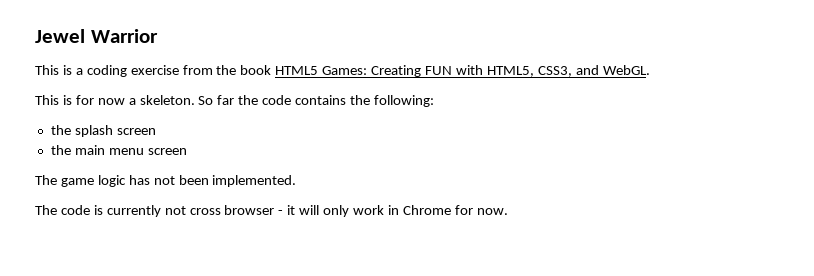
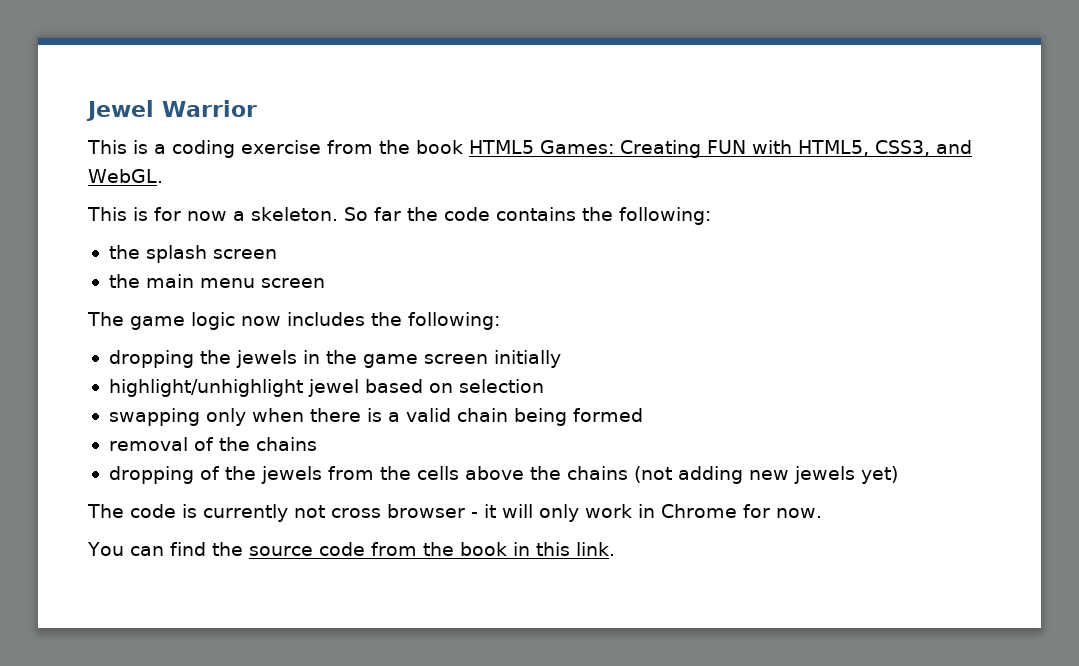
[128,175,297,187] has not been implemented. -> [241,312,500,330] [108,350,561,368] [108,379,544,397] [108,408,643,426] [108,437,317,451] [108,466,898,484] now includes the following: // dropping the jewels in the game screen initially // highlight/unhighlight jewel based on selection // swapping only when there is a valid chain being formed // removal of the chains // dropping of the jewels from the cells above the chains (not adding new jewels yet)
(508, 211) none -> [87,542,615,556] // You can find the source code from the book in this link.

